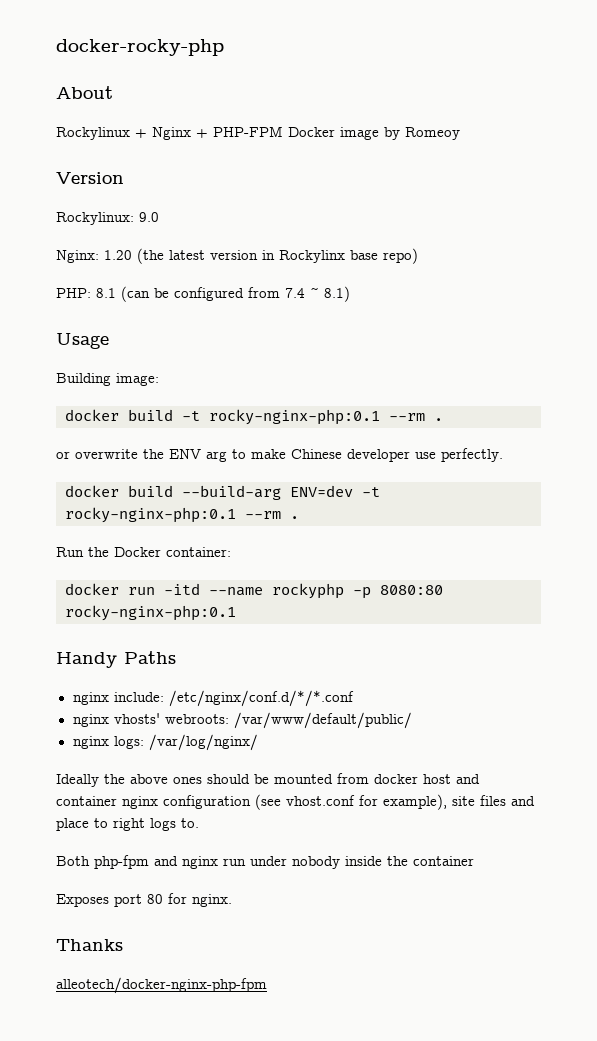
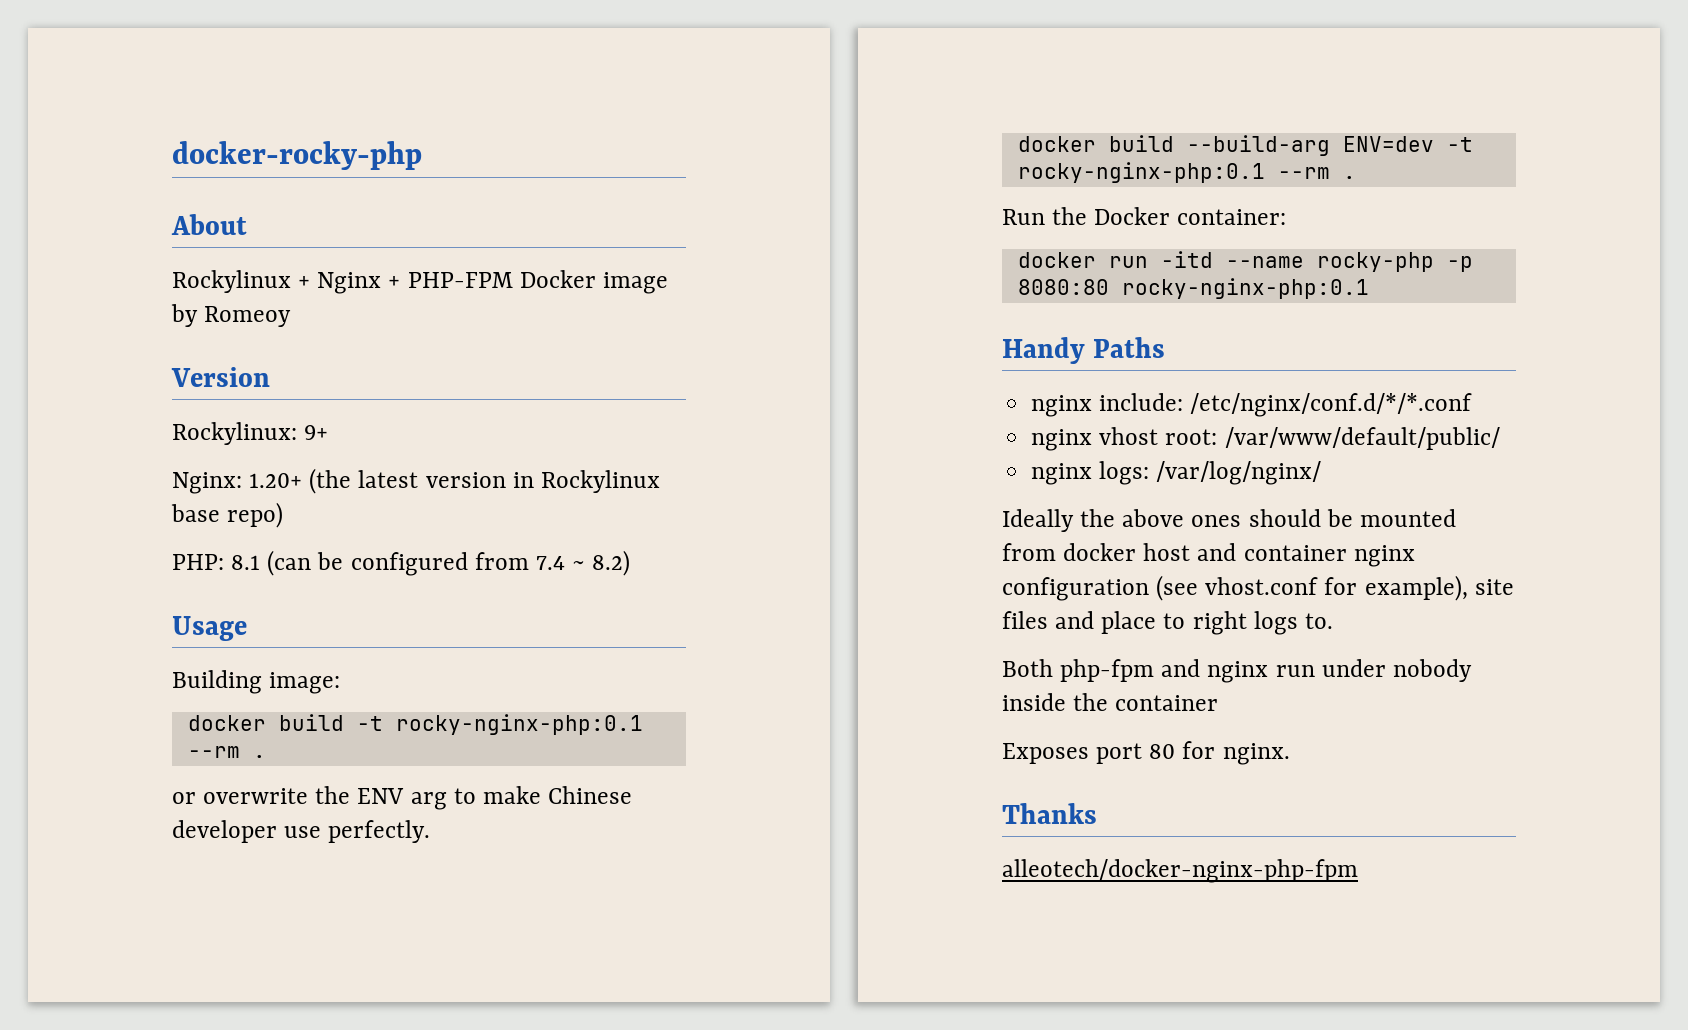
[139,212,159,222] 9.0 -> [304,425,329,440] 9+
[104,250,132,260] 1.20 -> [249,473,303,488] 1.20+
[279,250,345,263] Rockylinx -> [540,470,660,493] Rockylinux
[324,286,350,302] 8.1) -> [592,550,631,576] 8.2)
[272,583,344,599] rockyphp -> [1316,252,1434,272] rocky-php
[113,713,229,724] vhosts' webroots: -> [1099,427,1218,445] vhost root:

